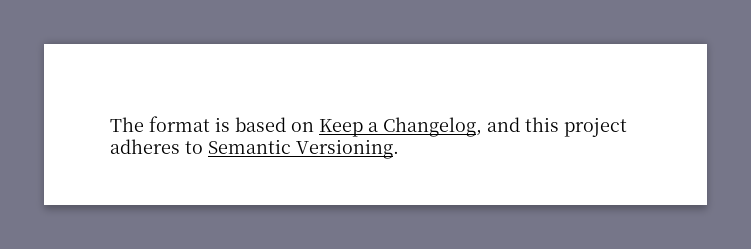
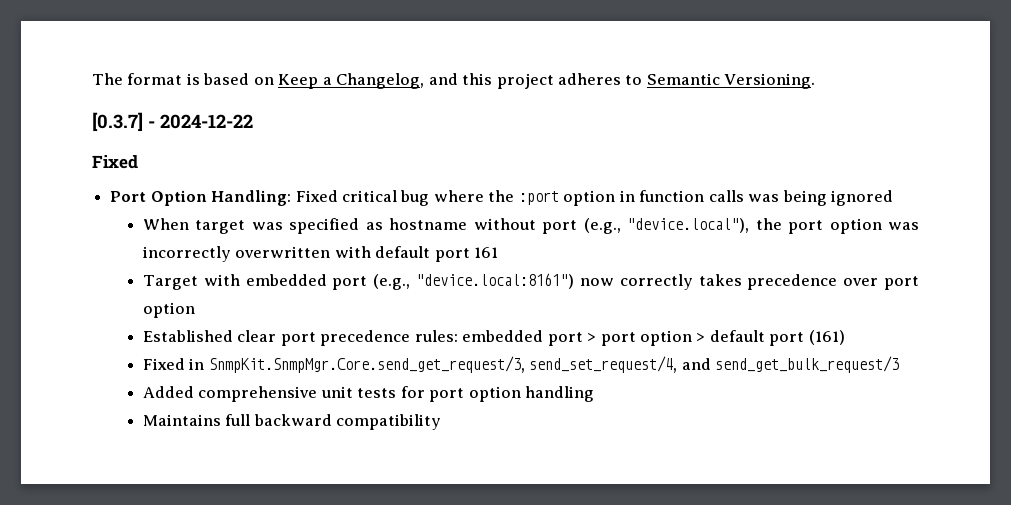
(399, 149) none -> [92,112,253,132] [92,155,138,169] [110,190,893,206] [142,218,919,234] [142,246,499,262] [142,273,919,290] [142,302,195,318] [142,330,845,346] [142,356,900,373] [142,386,595,402] [142,414,442,430] // [0.3.7] - 2024-12-22 // Fixed // Port Option Handling: Fixed critical bug where the :port option in function calls was being ignored // When target was specified as hostname without port (e.g., "device.local"), the port option was incorrectly overwritten with default port 161 // Target with embedded port (e.g., "device.local:8161") now correctly takes precedence over port option // Established clear port precedence rules: embedded port > port option > default port (161) // Fixed in SnmpKit.SnmpMgr.Core.send_get_request/3, send_set_request/4, and send_get_bulk_request/3 // Added comprehensive unit tests for port option handling // Maintains full backward compatibility

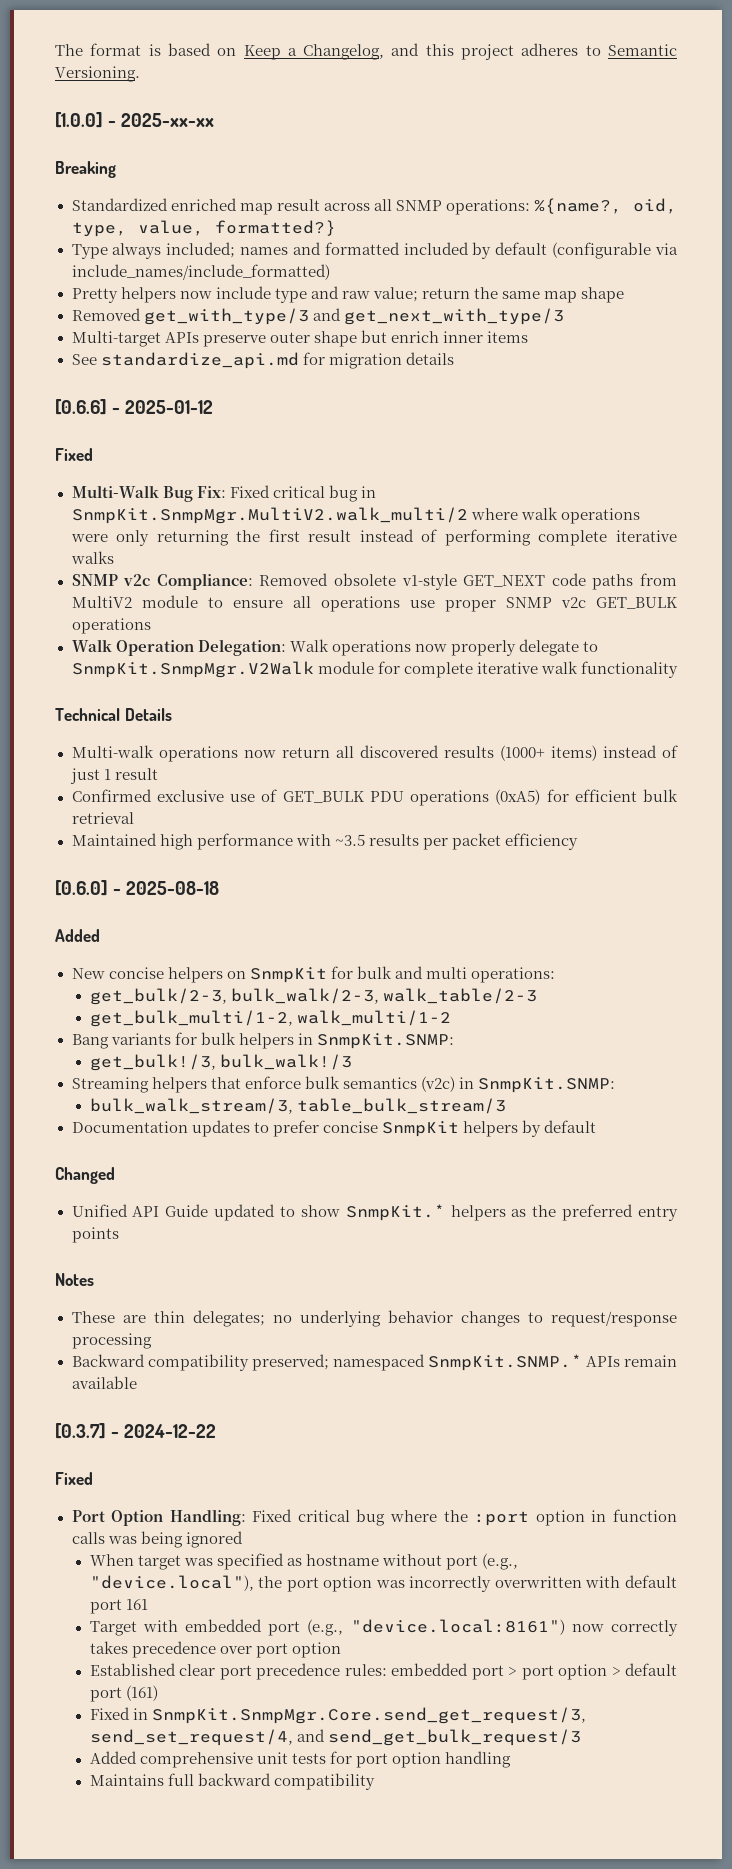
(816, 81) none -> [55,112,215,128] [55,161,116,178] [71,198,677,215] [71,220,336,237] [71,242,679,259] [71,264,330,280] [71,286,625,303] [71,308,564,325] [71,330,528,347] [71,352,454,369] [55,399,214,415] [55,448,93,461] [71,485,376,502] [71,507,640,524] [70,529,677,546] [70,551,114,564] [71,573,678,590] [71,595,677,612] [71,618,151,634] [71,639,598,656] [71,661,678,678] [55,708,172,721] [71,745,678,762] [69,768,158,784] [71,789,678,806] [71,812,134,824] [71,833,578,850] [55,880,220,896] [55,929,100,942] [71,966,555,983] [89,988,537,1005] [89,1010,451,1027] [71,1032,454,1049] [89,1054,352,1071] [71,1076,615,1093] [89,1098,506,1114] [71,1120,596,1137] [55,1167,115,1184] [71,1204,679,1221] [71,1227,119,1243] [55,1273,94,1286] [71,1310,677,1327] [71,1333,152,1349] [71,1354,677,1371] [71,1376,137,1389] // [1.0.0] - 2025-xx-xx // Breaking // Standardized enriched map result across all SNMP operations: %{name?, oid, type, value, formatted?} // Type always included; names and formatted included by default (configurable via include_names/include_formatted) // Pretty helpers now include type and raw value; return the same map shape // Removed get_with_type/3 and get_next_with_type/3 // Multi-target APIs preserve outer shape but enrich inner items // See standardize_api.md for migration details // [0.6.6] - 2025-01-12 // Fixed // Multi-Walk Bug Fix: Fixed critical bug in SnmpKit.SnmpMgr.MultiV2.walk_multi/2 where walk operations were only returning the first result instead of performing complete iterative walks // SNMP v2c Compliance: Removed obsolete v1-style GET_NEXT code paths from MultiV2 module to ensure all operations use proper SNMP v2c GET_BULK operations // Walk Operation Delegation: Walk operations now properly delegate to SnmpKit.SnmpMgr.V2Walk module for complete iterative walk functionality // Technical Details // Multi-walk operations now return all discovered results (1000+ items) instead of just 1 result // Confirmed exclusive use of GET_BULK PDU operations (0xA5) for efficient bulk retrieval // Maintained high performance with ~3.5 results per packet efficiency // [0.6.0] - 2025-08-18 // Added // New concise helpers on SnmpKit for bulk and multi operations: // get_bulk/2-3, bulk_walk/2-3, walk_table/2-3 // get_bulk_multi/1-2, walk_multi/1-2 // Bang variants for bulk helpers in SnmpKit.SNMP: // get_bulk!/3, bulk_walk!/3 // Streaming helpers that enforce bulk semantics (v2c) in SnmpKit.SNMP: // bulk_walk_stream/3, table_bulk_stream/3 // Documentation updates to prefer concise SnmpKit helpers by default // Changed // Unified API Guide updated to show SnmpKit.* helpers as the preferred entry points // Notes // These are thin delegates; no underlying behavior changes to request/response processing // Backward compatibility preserved; namespaced SnmpKit.SNMP.* APIs remain available

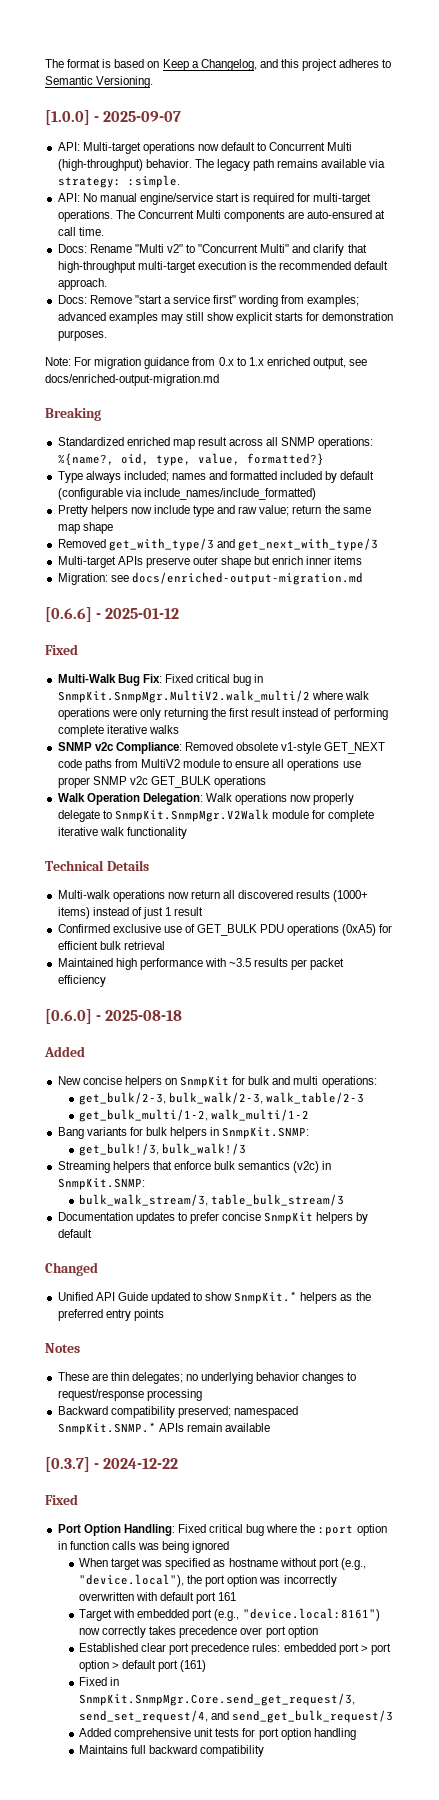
[121,113,215,127] 2025-xx-xx -> [103,111,182,122] [57,142,353,154] [57,159,386,171] [57,175,180,188] [57,193,372,205] [57,210,386,222] [57,227,104,236] [57,244,367,256] [57,261,389,273] [57,278,107,290] [57,295,360,307] [57,312,394,324] [57,330,107,341] [45,357,368,369] [45,374,219,386] 2025-09-07 // API: Multi-target operations now default to Concurrent Multi (high-throughput) behavior. The legacy path remains available via strategy: :simple. // API: No manual engine/service start is required for multi-target operations. The Concurrent Multi components are auto-ensured at call time. // Docs: Rename "Multi v2" to "Concurrent Multi" and clarify that high-throughput multi-target execution is the recommended default approach. // Docs: Remove "start a service first" wording from examples; advanced examples may still show explicit starts for demonstration purposes. // Note: For migration guidance from 0.x to 1.x enriched output, see docs/enriched-output-migration.md
[71,352,454,369] See standardize_api.md for migration details -> [57,572,363,585] Migration: see docs/enriched-output-migration.md

